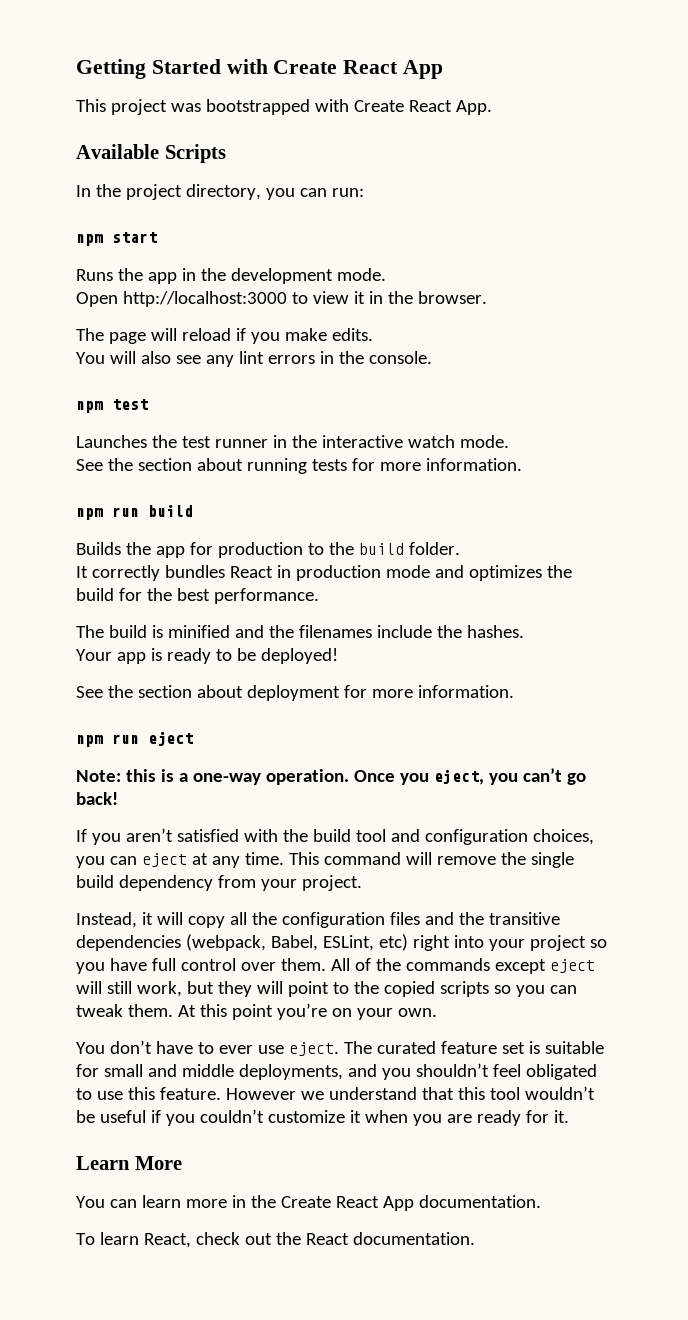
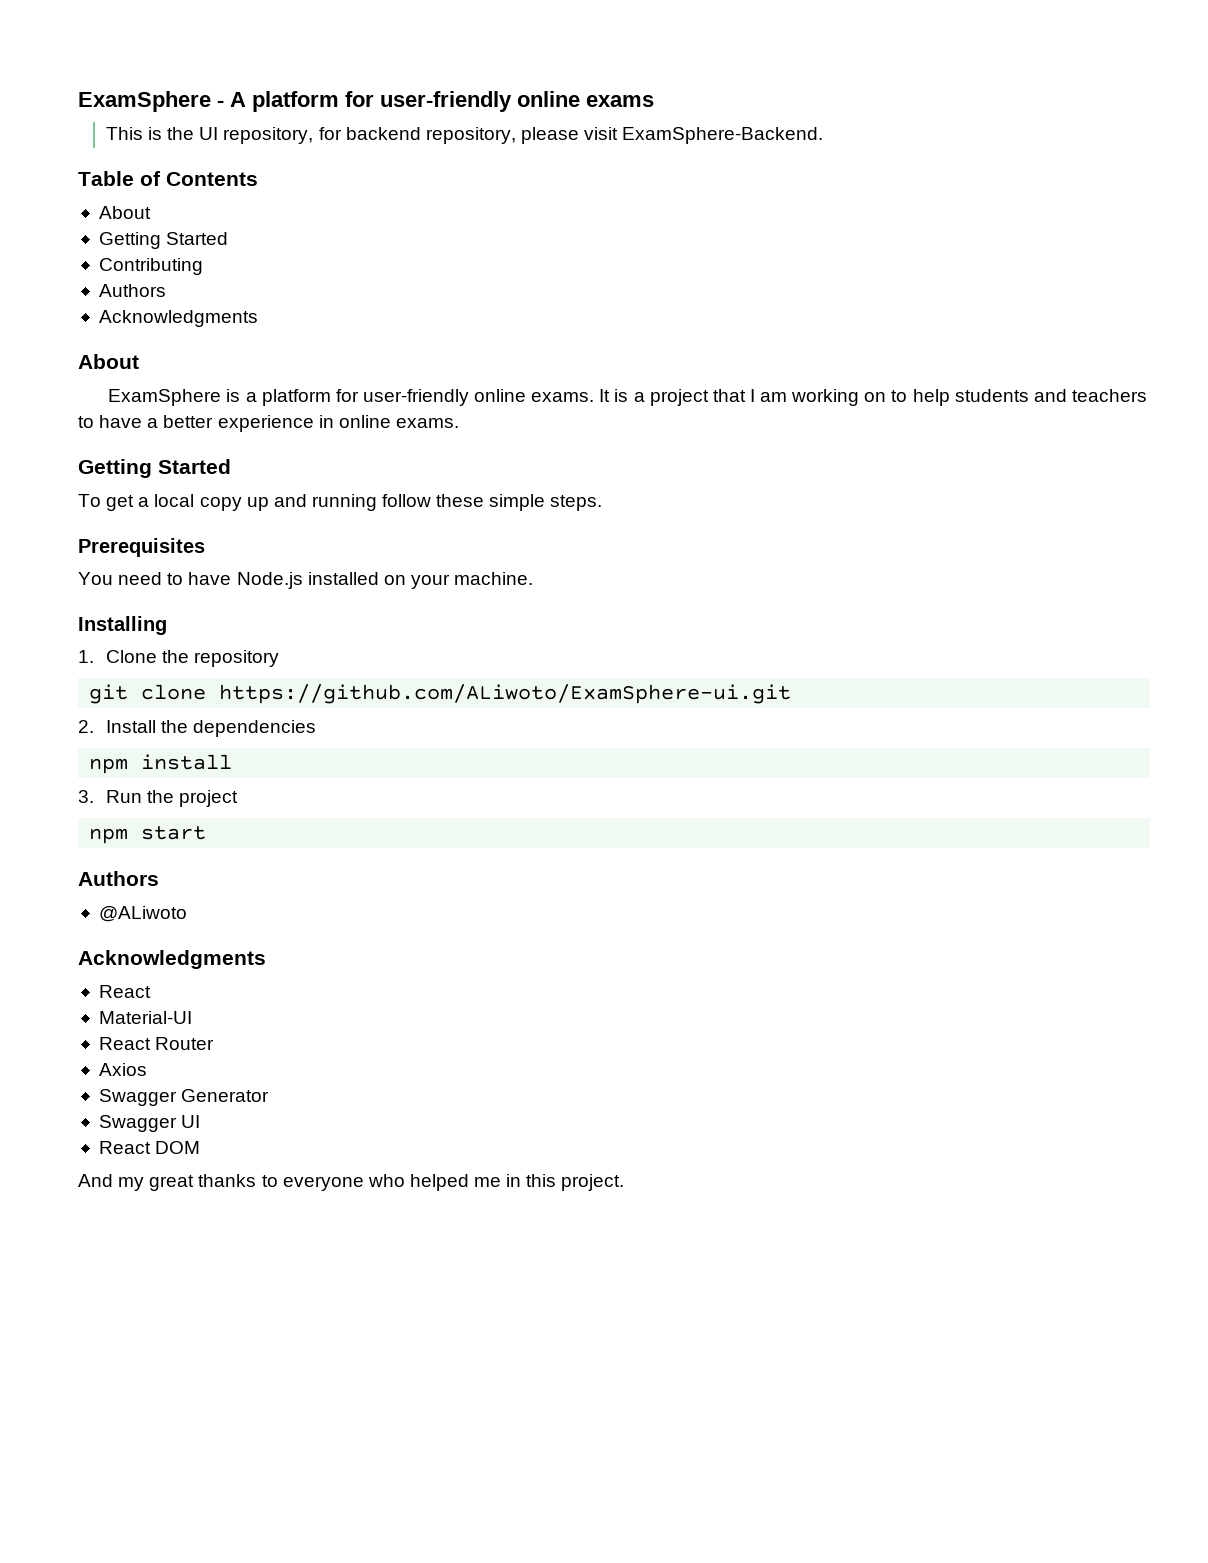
[76,59,444,79] [76,99,492,115] [76,144,226,163] [76,184,364,200] [76,232,157,246] [76,268,386,284] [76,291,487,307] [76,328,373,344] [76,351,432,367] [76,399,148,413] [76,435,509,448] [76,458,522,474] [76,505,193,520] [76,542,460,558] [76,565,572,581] [76,588,319,604] [76,625,524,638] [76,648,338,664] [76,685,514,701] [76,731,193,747] [76,768,586,785] [76,792,118,805] [76,828,594,845] [76,852,574,868] [76,875,362,891] [76,912,560,928] [76,934,607,951] [76,958,595,974] [76,981,577,997] [76,1003,437,1020] [76,1040,604,1056] [76,1063,597,1080] [76,1086,595,1100] [76,1109,569,1126] [76,1156,182,1170] [76,1195,541,1211] [76,1232,475,1248] Getting Started with Create React App // This project was bootstrapped with Create React App. // Available Scripts // In the project directory, you can run: // npm start // Runs the app in the development mode. // Open http://localhost:3000 to view it in the browser. // The page will reload if you make edits. // You will also see any lint errors in the console. // npm test // Launches the test runner in the interactive watch mode. // See the section about running tests for more information. // npm run build // Builds the app for production to the build folder. // It correctly bundles React in production mode and optimizes the build for the best performance. // The build is minified and the filenames include the hashes. // Your app is ready to be deployed! // See the section about deployment for more information. // npm run eject // Note: this is a one-way operation. Once you eject, you can’t go back! // If you aren’t satisfied with the build tool and configuration choices, you can eject at any time. This command will remove the single build dependency from your project. // Instead, it will copy all the configuration files and the transitive dependencies (webpack, Babel, ESLint, etc) right into your project so you have full control over them. All of the commands except eject will still work, but they will point to the copied scripts so you can tweak them. At this point you’re on your own. // You don’t have to ever use eject. The curated feature set is suitable for small and middle deployments, and you shouldn’t feel obligated to use this feature. However we understand that this tool wouldn’t be useful if you couldn’t customize it when you are ready for it. // Learn More // You can learn more in the Create React App documentation. // To learn React, check out the React documentation. -> [78,91,654,112] [105,127,824,144] [78,171,258,186] [98,206,151,219] [98,232,229,249] [98,258,203,275] [98,284,166,297] [98,310,258,327] [78,354,139,369] [108,389,1147,406] [78,415,459,432] [78,459,231,478] [78,494,603,511] [78,538,205,557] [78,572,534,589] [78,616,167,635] [78,650,280,667] [89,684,792,704] [78,720,317,737] [89,754,233,774] [78,790,239,807] [89,826,207,844] [78,871,159,886] [98,906,187,922] [78,950,266,969] [98,985,151,998] [98,1011,192,1024] [98,1037,215,1050] [98,1063,147,1076] [98,1089,270,1106] [98,1115,201,1132] [98,1141,201,1154] [78,1174,625,1191] ExamSphere - A platform for user-friendly online exams // This is the UI repository, for backend repository, please visit ExamSphere-Backend. // Table of Contents // About // Getting Started // Contributing // Authors // Acknowledgments // About // ExamSphere is a platform for user-friendly online exams. It is a project that I am working on to help students and teachers to have a better experience in online exams. // Getting Started // To get a local copy up and running follow these simple steps. // Prerequisites // You need to have Node.js installed on your machine. // Installing // 1. Clone the repository // git clone https://github.com/ALiwoto/ExamSphere-ui.git // 2. Install the dependencies // npm install // 3. Run the project // npm start // Authors // @ALiwoto // Acknowledgments // React // Material-UI // React Router // Axios // Swagger Generator // Swagger UI // React DOM // And my great thanks to everyone who helped me in this project.

